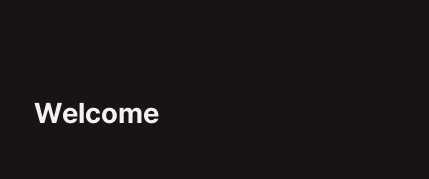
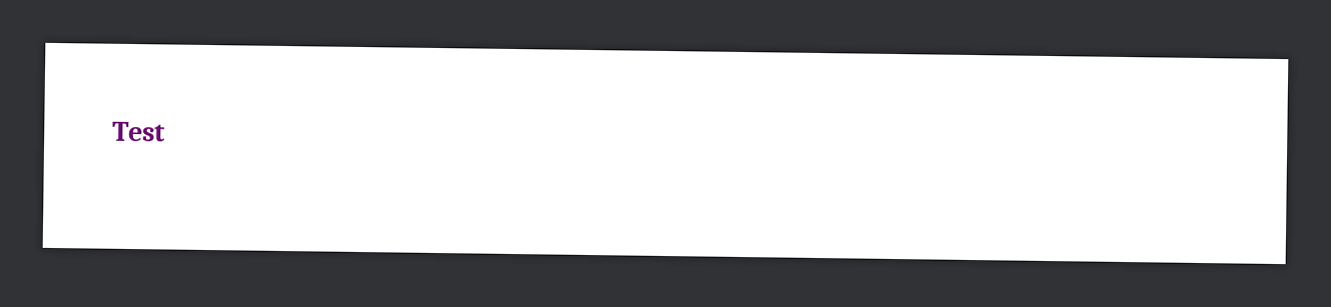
[34,102,159,124] Welcome -> [112,121,166,142] Test

